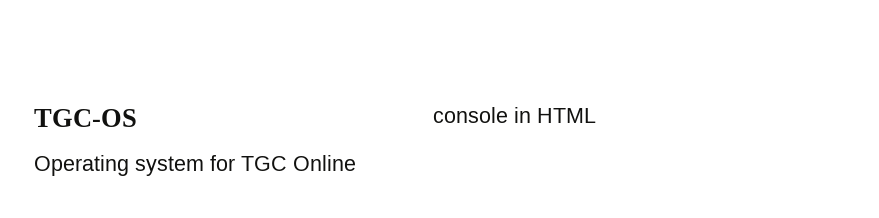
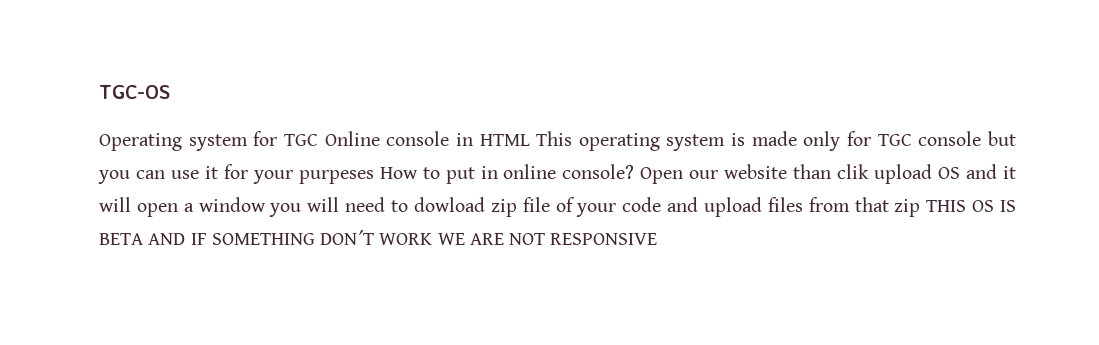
(596, 115) none -> [536,131,1016,151] [98,164,1017,184] [99,197,1017,217] [99,230,658,245] This operating system is made only for TGC console but you can use it for your purpeses How to put in online console? Open our website than clik upload OS and it will open a window you will need to dowload zip file of your code and upload files from that zip THIS OS IS BETA AND IF SOMETHING DON´T WORK WE ARE NOT RESPONSIVE

